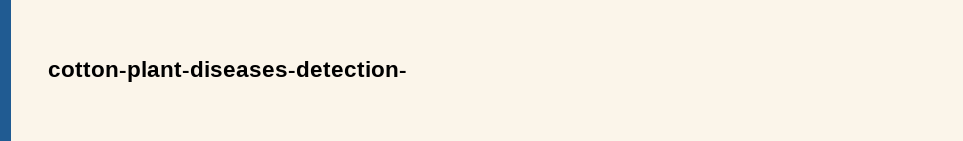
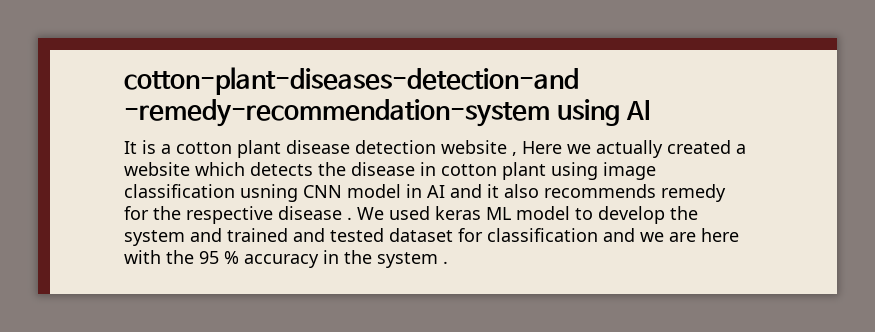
[48,61,407,82] cotton-plant-diseases-detection- -> [124,67,579,95] [124,99,650,127] [124,140,746,158] [124,162,656,180] [124,184,726,202] [124,206,698,224] [124,228,739,246] [124,250,448,268] cotton-plant-diseases-detection-and -remedy-recommendation-system using AI // It is a cotton plant disease detection website , Here we actually created a website which detects the disease in cotton plant using image classification usning CNN model in AI and it also recommends remedy for the respective disease . We used keras ML model to develop the system and trained and tested dataset for classification and we are here with the 95 % accuracy in the system .

